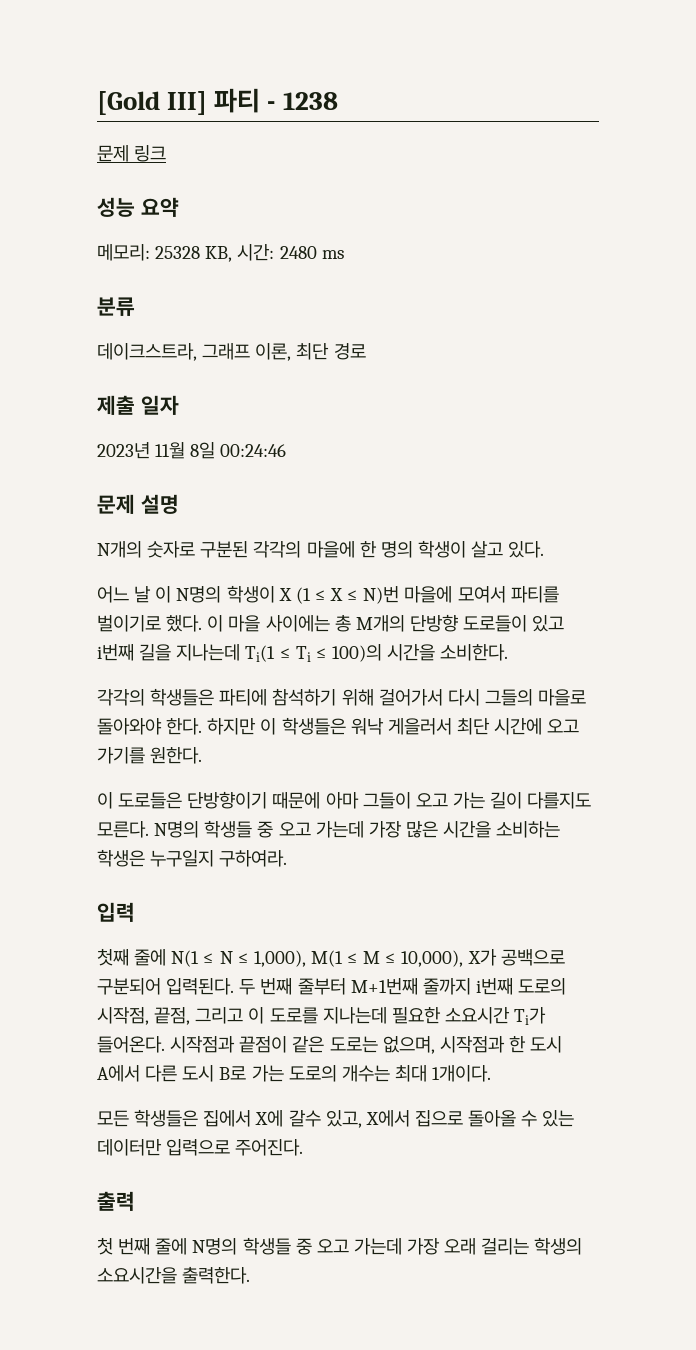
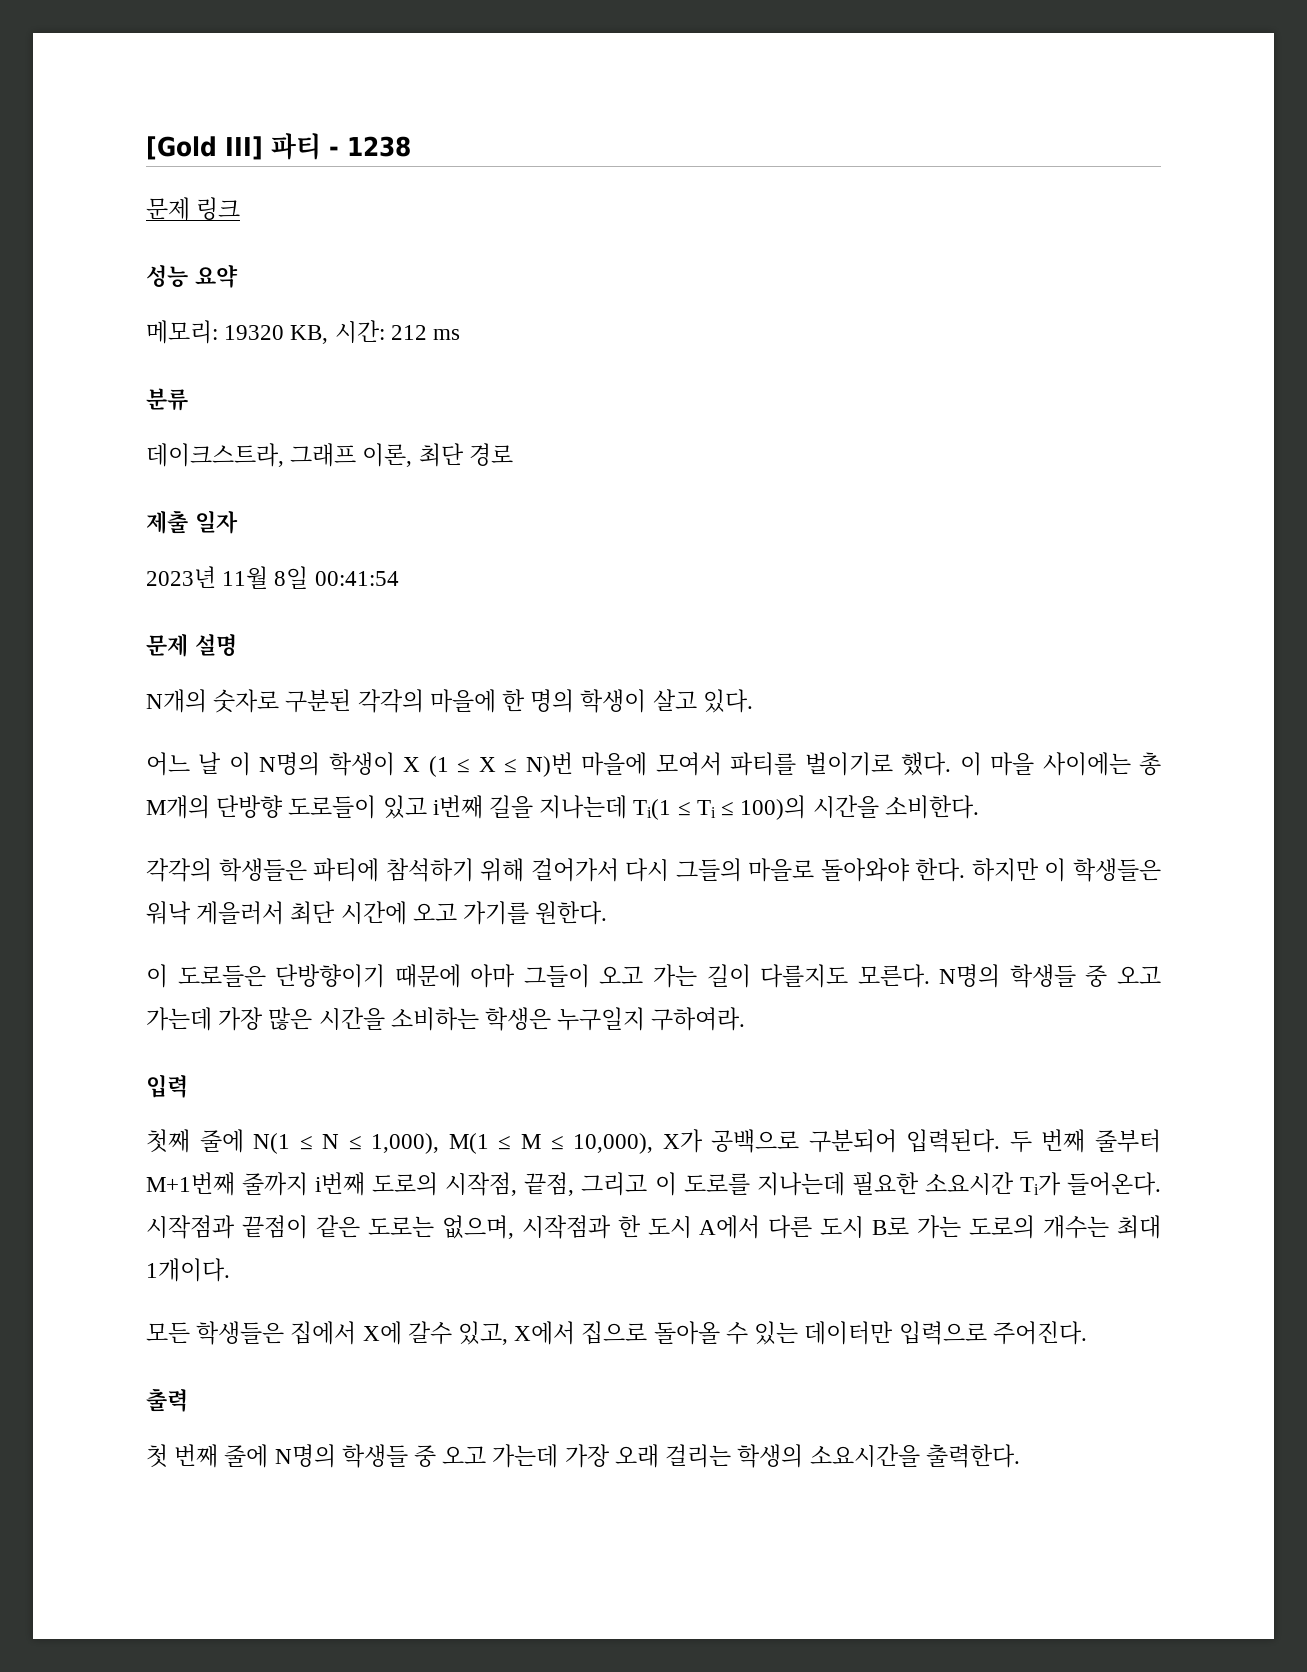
[155,246,201,259] 25328 -> [224,325,285,340] 19320
[279,246,317,259] 2480 -> [390,325,427,340] 212
[220,444,287,457] 00:24:46 -> [314,571,399,586] 00:41:54

